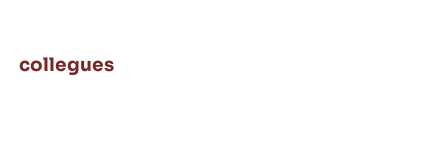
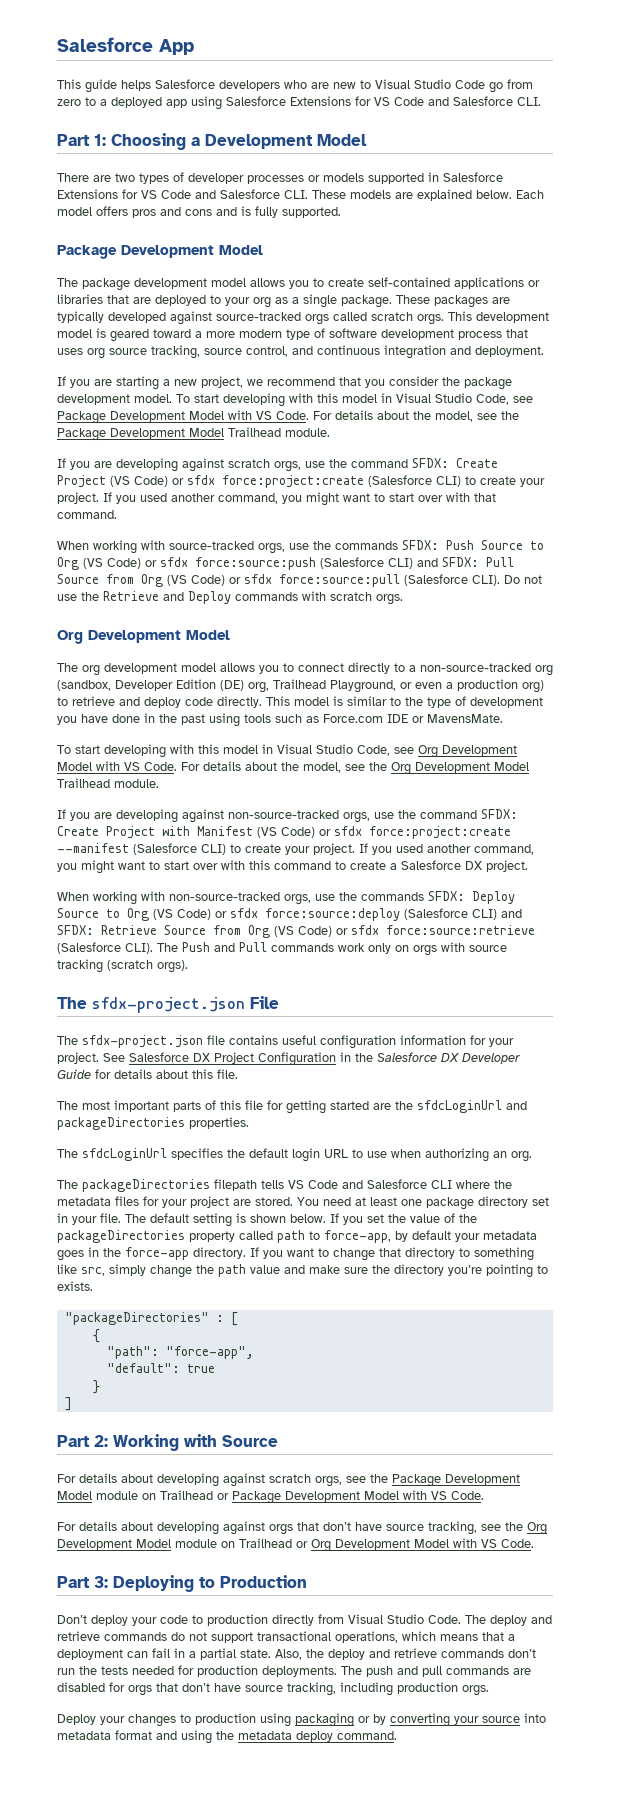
[19,57,114,76] collegues -> [57,37,194,55] [57,79,533,93] [57,96,541,110] [57,133,367,150] [57,172,503,184] [57,189,544,201] [57,206,341,218] [57,245,263,259] [57,277,540,291] [57,294,510,308] [57,311,549,325] [57,328,528,342] [57,345,544,359] [57,376,512,390] [57,393,533,407] [57,410,519,424] [57,427,330,441] [57,458,498,472] [57,475,545,488] [57,492,496,506] [57,510,117,519] [57,540,544,554] [57,557,514,570] [57,574,542,587] [57,591,403,605] [57,630,230,644] [57,662,553,676] [57,679,544,693] [57,696,543,708] [57,713,503,727] [57,744,517,758] [57,761,529,775] [57,778,159,788] [57,809,518,823] [57,826,511,839] [57,843,534,855] [57,860,528,874] [57,891,515,905] [57,908,522,921] [57,925,535,938] [57,942,507,956] [57,959,188,973] [57,996,279,1013] [57,1035,514,1049] [57,1052,520,1066] [57,1069,238,1079] [57,1100,527,1114] [57,1117,249,1130] [57,1148,532,1162] [57,1179,512,1192] [57,1196,549,1210] [57,1213,477,1227] [57,1230,537,1243] [57,1247,534,1261] [57,1264,548,1278] [57,1281,93,1291] [64,1312,238,1326] [92,1329,100,1343] [106,1346,254,1359] [106,1363,215,1373] [92,1380,100,1394] [64,1397,72,1411] [57,1434,278,1451] [57,1473,520,1487] [57,1490,484,1504] [57,1521,547,1535] [57,1538,534,1552] [57,1575,307,1592] [57,1614,552,1626] [57,1631,515,1643] [57,1648,536,1660] [57,1665,531,1677] [57,1682,489,1696] [57,1713,546,1727] [57,1730,397,1744] Salesforce App // This guide helps Salesforce developers who are new to Visual Studio Code go from zero to a deployed app using Salesforce Extensions for VS Code and Salesforce CLI. // Part 1: Choosing a Development Model // There are two types of developer processes or models supported in Salesforce Extensions for VS Code and Salesforce CLI. These models are explained below. Each model offers pros and cons and is fully supported. // Package Development Model // The package development model allows you to create self-contained applications or libraries that are deployed to your org as a single package. These packages are typically developed against source-tracked orgs called scratch orgs. This development model is geared toward a more modern type of software development process that uses org source tracking, source control, and continuous integration and deployment. // If you are starting a new project, we recommend that you consider the package development model. To start developing with this model in Visual Studio Code, see Package Development Model with VS Code. For details about the model, see the Package Development Model Trailhead module. // If you are developing against scratch orgs, use the command SFDX: Create Project (VS Code) or sfdx force:project:create (Salesforce CLI) to create your project. If you used another command, you might want to start over with that command. // When working with source-tracked orgs, use the commands SFDX: Push Source to Org (VS Code) or sfdx force:source:push (Salesforce CLI) and SFDX: Pull Source from Org (VS Code) or sfdx force:source:pull (Salesforce CLI). Do not use the Retrieve and Deploy commands with scratch orgs. // Org Development Model // The org development model allows you to connect directly to a non-source-tracked org (sandbox, Developer Edition (DE) org, Trailhead Playground, or even a production org) to retrieve and deploy code directly. This model is similar to the type of development you have done in the past using tools such as Force.com IDE or MavensMate. // To start developing with this model in Visual Studio Code, see Org Development Model with VS Code. For details about the model, see the Org Development Model Trailhead module. // If you are developing against non-source-tracked orgs, use the command SFDX: Create Project with Manifest (VS Code) or sfdx force:project:create --manifest (Salesforce CLI) to create your project. If you used another command, you might want to start over with this command to create a Salesforce DX project. // When working with non-source-tracked orgs, use the commands SFDX: Deploy Source to Org (VS Code) or sfdx force:source:deploy (Salesforce CLI) and SFDX: Retrieve Source from Org (VS Code) or sfdx force:source:retrieve (Salesforce CLI). The Push and Pull commands work only on orgs with source tracking (scratch orgs). // The sfdx-project.json File // The sfdx-project.json file contains useful configuration information for your project. See Salesforce DX Project Configuration in the Salesforce DX Developer Guide for details about this file. // The most important parts of this file for getting started are the sfdcLoginUrl and packageDirectories properties. // The sfdcLoginUrl specifies the default login URL to use when authorizing an org. // The packageDirectories filepath tells VS Code and Salesforce CLI where the metadata files for your project are stored. You need at least one package directory set in your file. The default setting is shown below. If you set the value of the packageDirectories property called path to force-app, by default your metadata goes in the force-app directory. If you want to change that directory to something like src, simply change the path value and make sure the directory you’re pointing to exists. // "packageDirectories" : [ // { // "path": "force-app", // "default": true // } // ] // Part 2: Working with Source // For details about developing against scratch orgs, see the Package Development Model module on Trailhead or Package Development Model with VS Code. // For details about developing against orgs that don’t have source tracking, see the Org Development Model module on Trailhead or Org Development Model with VS Code. // Part 3: Deploying to Production // Don’t deploy your code to production directly from Visual Studio Code. The deploy and retrieve commands do not support transactional operations, which means that a deployment can fail in a partial state. Also, the deploy and retrieve commands don’t run the tests needed for production deployments. The push and pull commands are disabled for orgs that don’t have source tracking, including production orgs. // Deploy your changes to production using packaging or by converting your source into metadata format and using the metadata deploy command.

